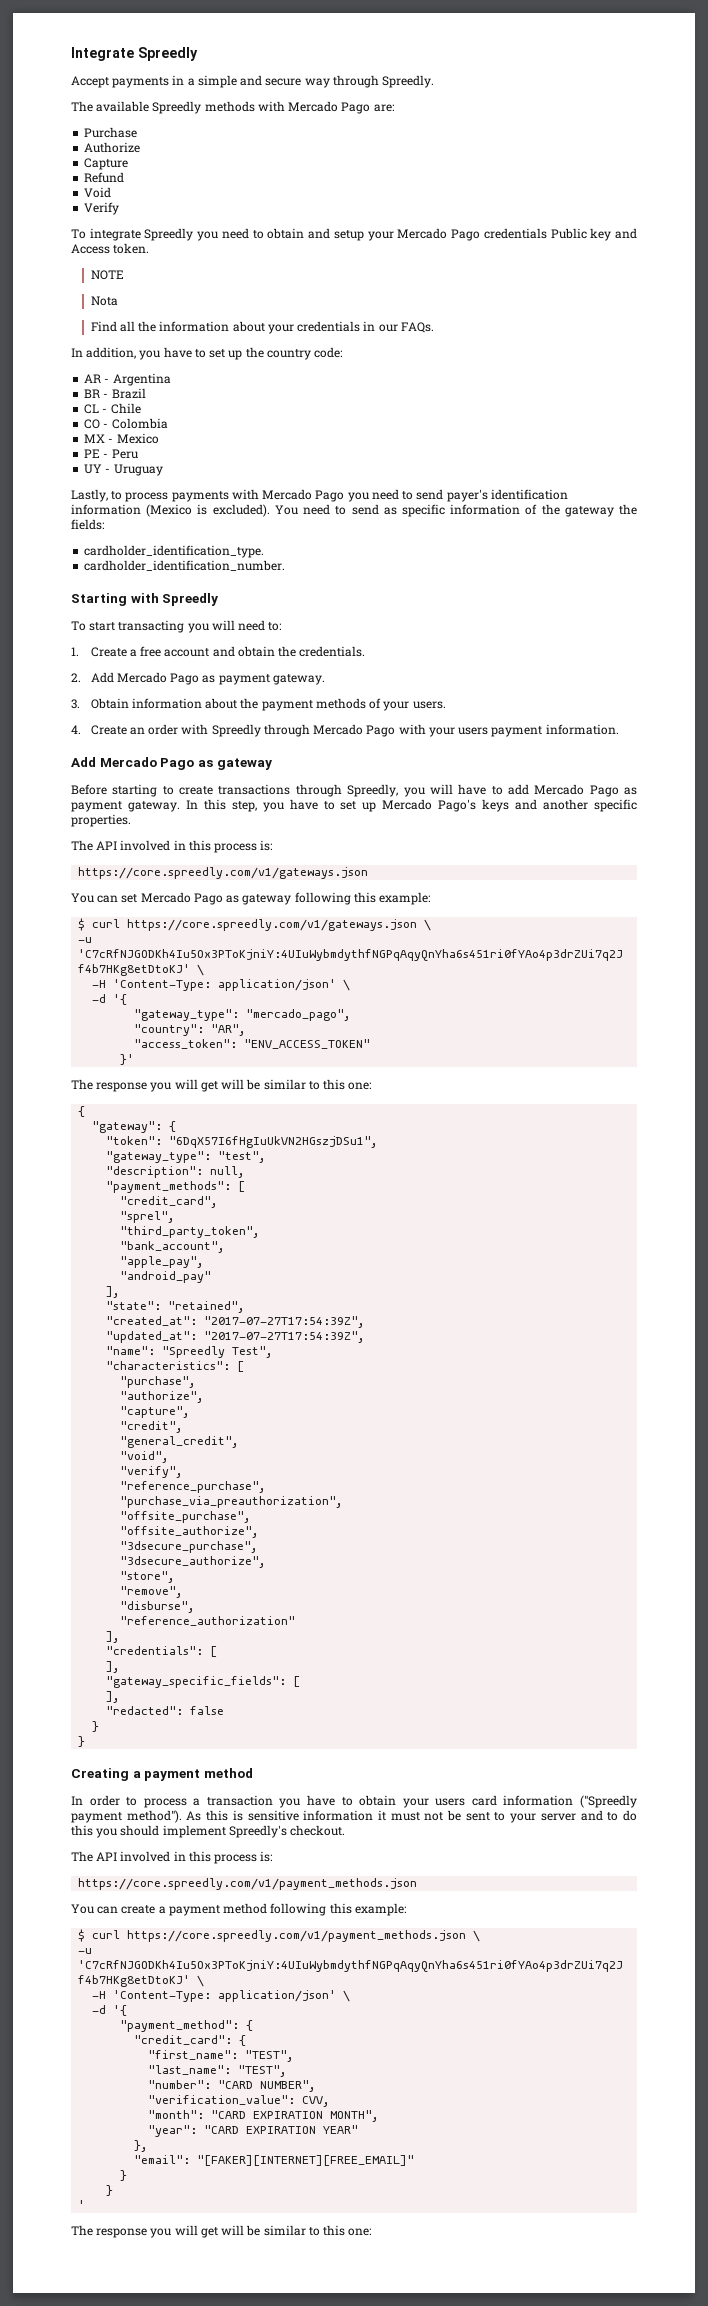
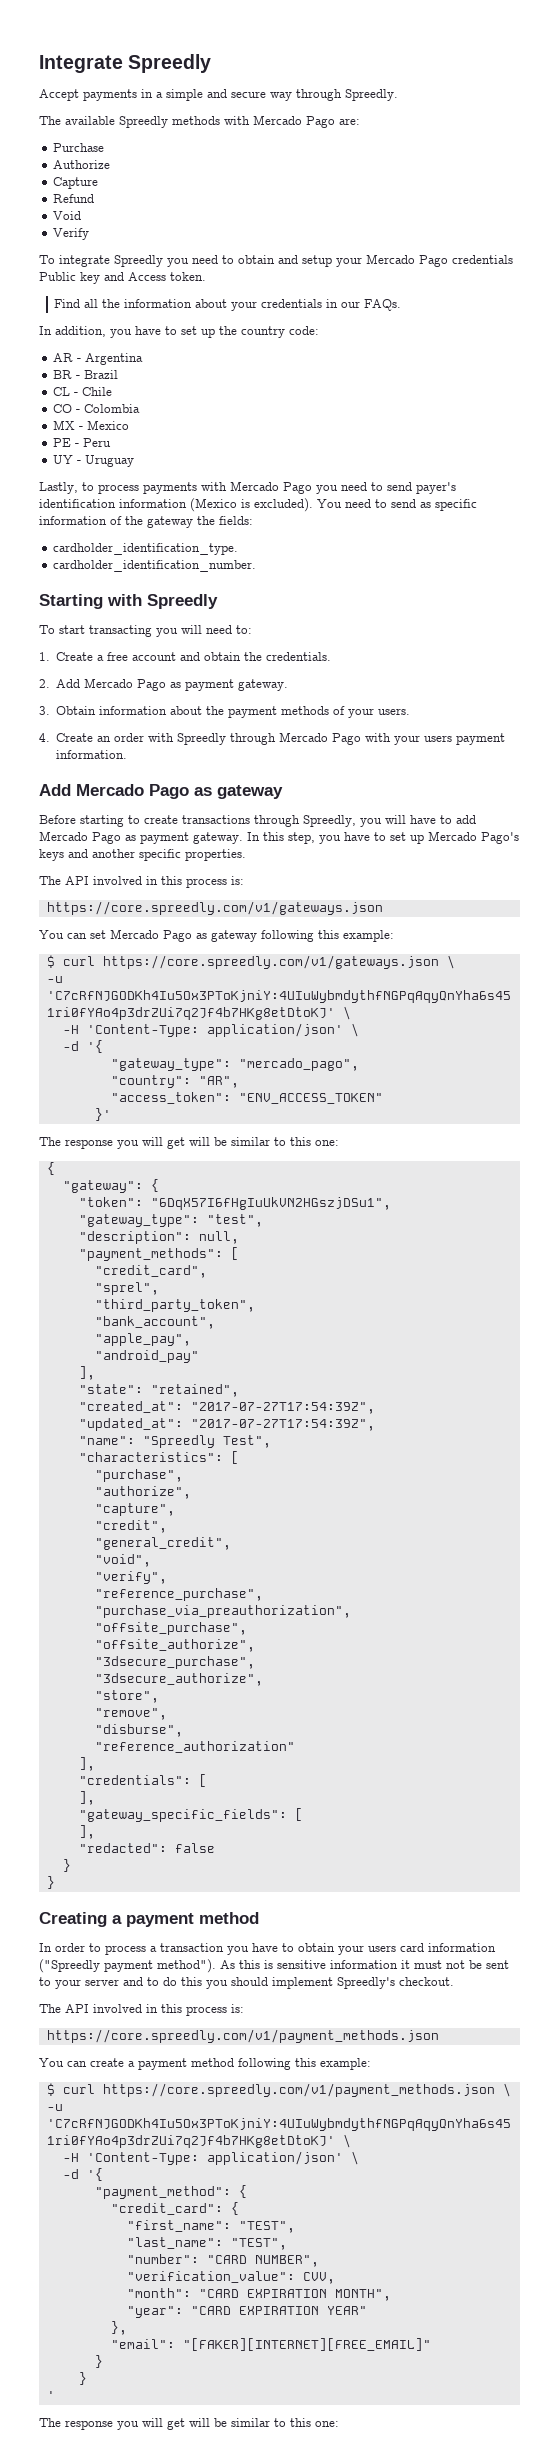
[90,270,124,280] [90,296,118,306] // NOTE // Nota -> (206, 276) none

